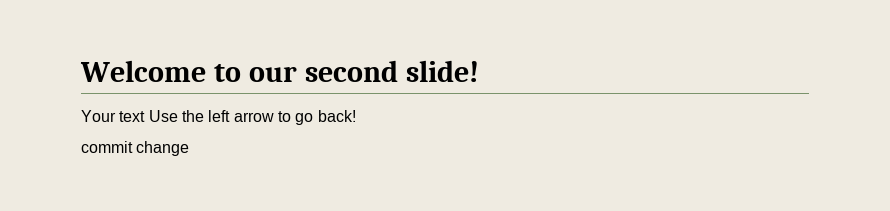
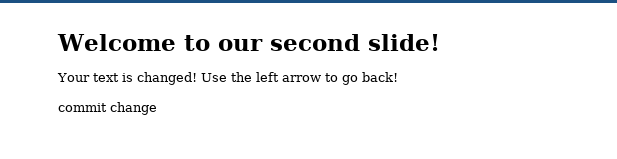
(146, 116) none -> [121,72,197,85] is changed!

